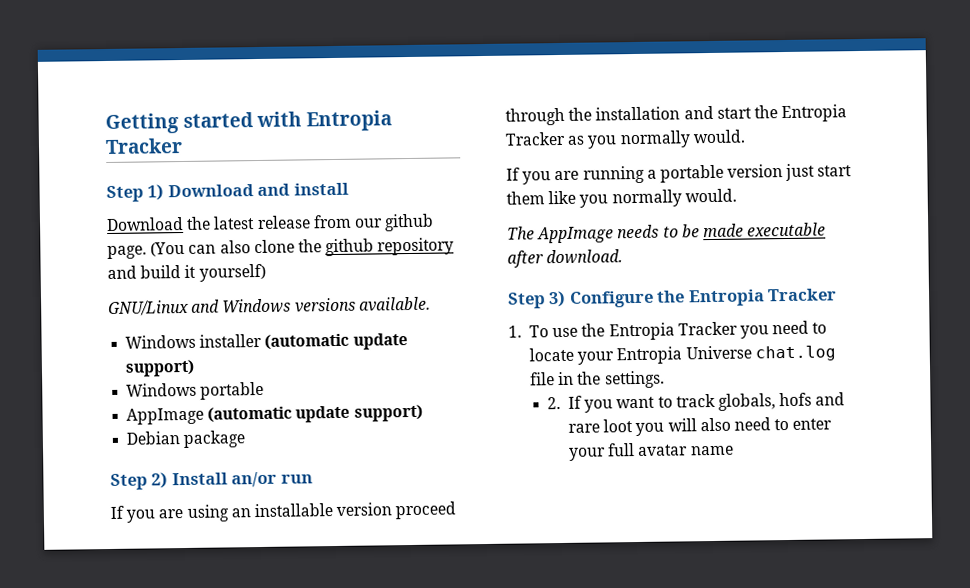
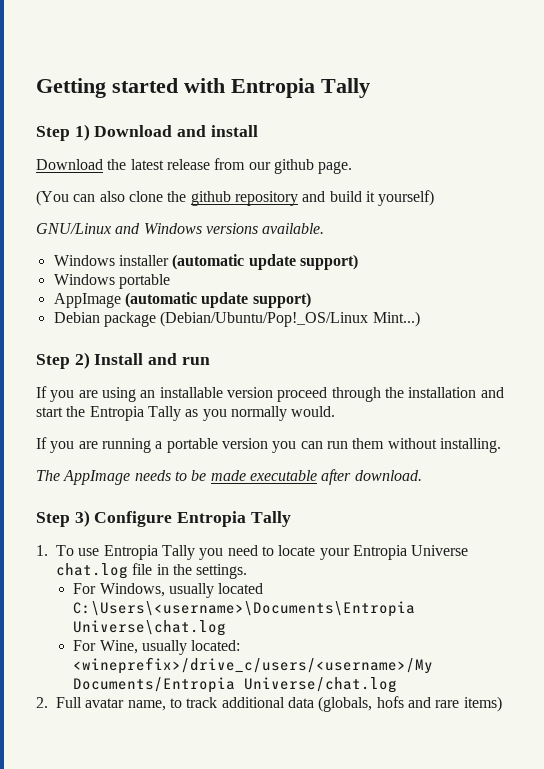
[105,138,183,155] Tracker -> [321,78,370,98] Tally
(147, 252) none -> (353, 167) //
(247, 439) none -> [160,311,420,327] (Debian/Ubuntu/Pop!_OS/Linux Mint...)
[231,471,278,488] an/or -> [148,353,178,365] and
[505,131,566,146] Tracker -> [147,406,181,421] Tally
[785,163,853,182] [506,188,737,208] just start them like you normally would. -> [272,438,501,453] you can run them without installing.
[656,288,838,307] the Entropia Tracker -> [177,511,291,527] Entropia Tally
[581,321,738,341] the Entropia Tracker -> [103,545,195,560] Entropia Tally
[547,392,846,413] [568,417,833,437] [569,443,734,461] 2. If you want to track globals, hofs and rare loot you will also need to enter your full avatar name -> [73,583,264,598] [73,601,416,617] [73,620,227,636] [73,640,241,655] [73,657,434,674] [73,677,398,693] [36,696,502,712] For Windows, usually located C:\Users\<username>\Documents\Entropia Universe\chat.log // For Wine, usually located: <wineprefix>/drive_c/users/<username>/My Documents/Entropia Universe/chat.log // 2. Full avatar name, to track additional data (globals, hofs and rare items)

